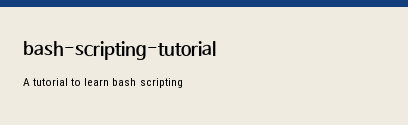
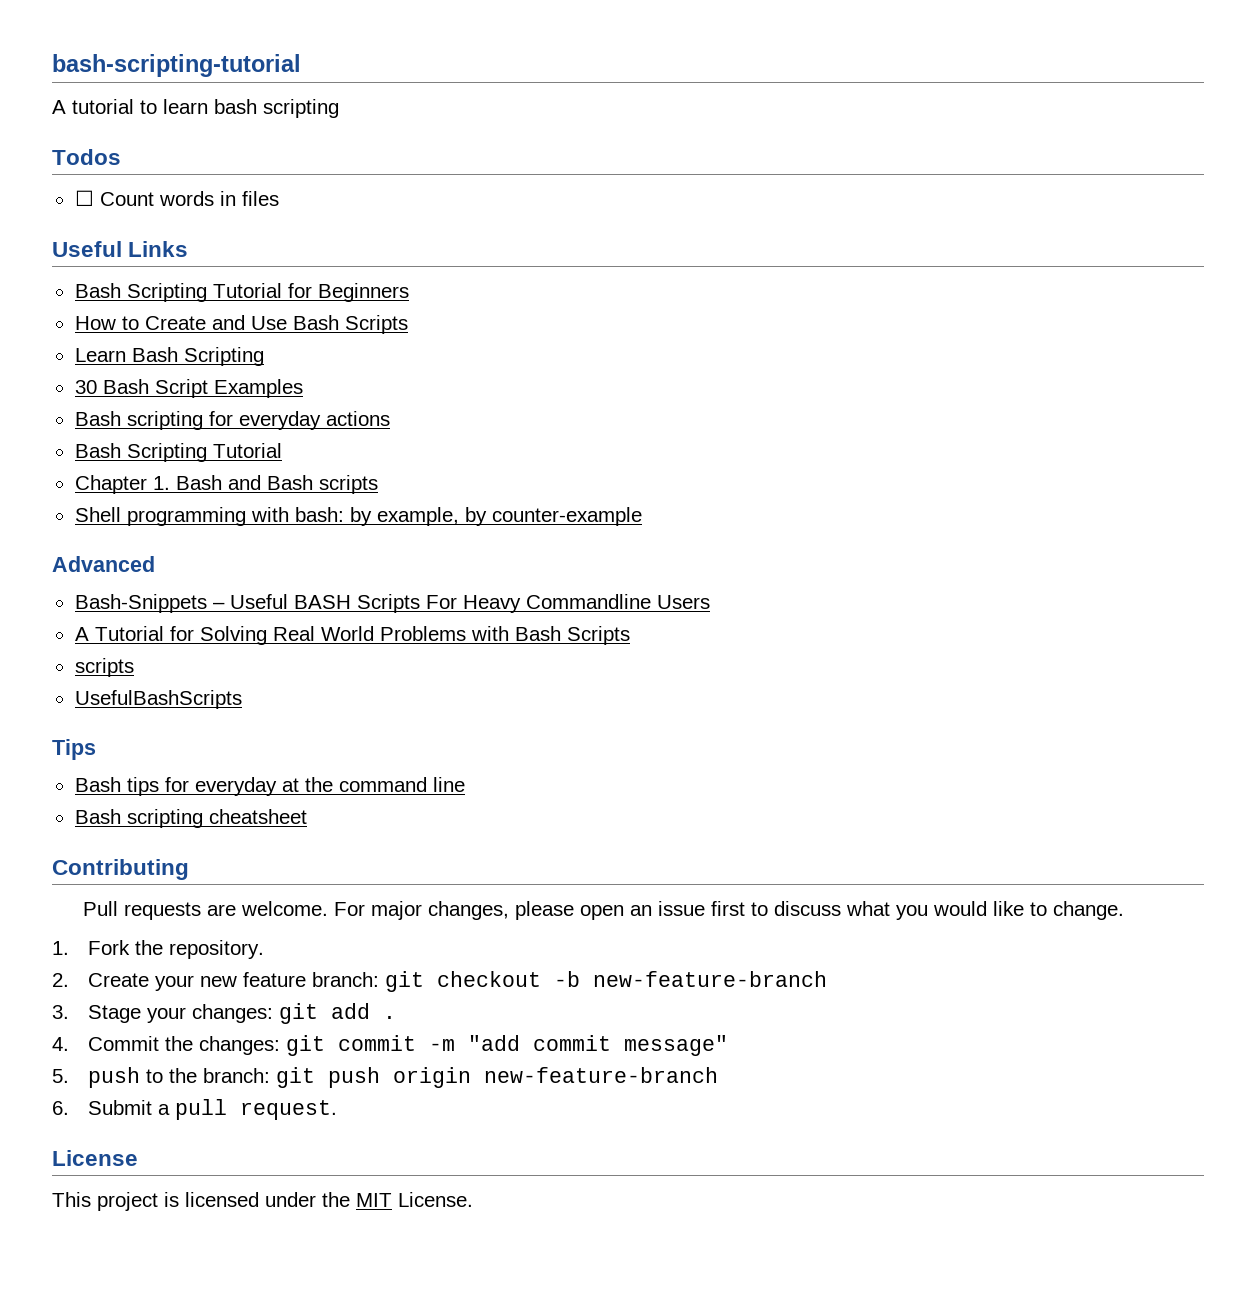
(183, 83) none -> [52,149,121,165] [74,190,279,206] [52,241,189,257] [74,283,409,302] [74,315,408,334] [74,347,264,366] [74,379,303,398] [74,411,390,430] [74,443,282,462] [74,475,378,494] [74,507,642,526] [52,556,155,572] [74,594,710,613] [74,626,630,645] [74,658,134,677] [74,690,242,709] [52,739,96,760] [74,777,465,796] [74,809,307,828] [52,859,189,880] [82,901,1124,920] [52,940,265,959] [52,971,828,992] [52,1003,397,1024] [52,1035,729,1056] [52,1067,719,1088] [52,1099,338,1120] [52,1150,138,1166] [52,1192,473,1211] // Todos // ☐ Count words in files // Useful Links // Bash Scripting Tutorial for Beginners // How to Create and Use Bash Scripts // Learn Bash Scripting // 30 Bash Script Examples // Bash scripting for everyday actions // Bash Scripting Tutorial // Chapter 1. Bash and Bash scripts // Shell programming with bash: by example, by counter-example // Advanced // Bash-Snippets – Useful BASH Scripts For Heavy Commandline Users // A Tutorial for Solving Real World Problems with Bash Scripts // scripts // UsefulBashScripts // Tips // Bash tips for everyday at the command line // Bash scripting cheatsheet // Contributing // Pull requests are welcome. For major changes, please open an issue first to discuss what you would like to change. // 1. Fork the repository. // 2. Create your new feature branch: git checkout -b new-feature-branch // 3. Stage your changes: git add . // 4. Commit the changes: git commit -m "add commit message" // 5. push to the branch: git push origin new-feature-branch // 6. Submit a pull request. // License // This project is licensed under the MIT License.

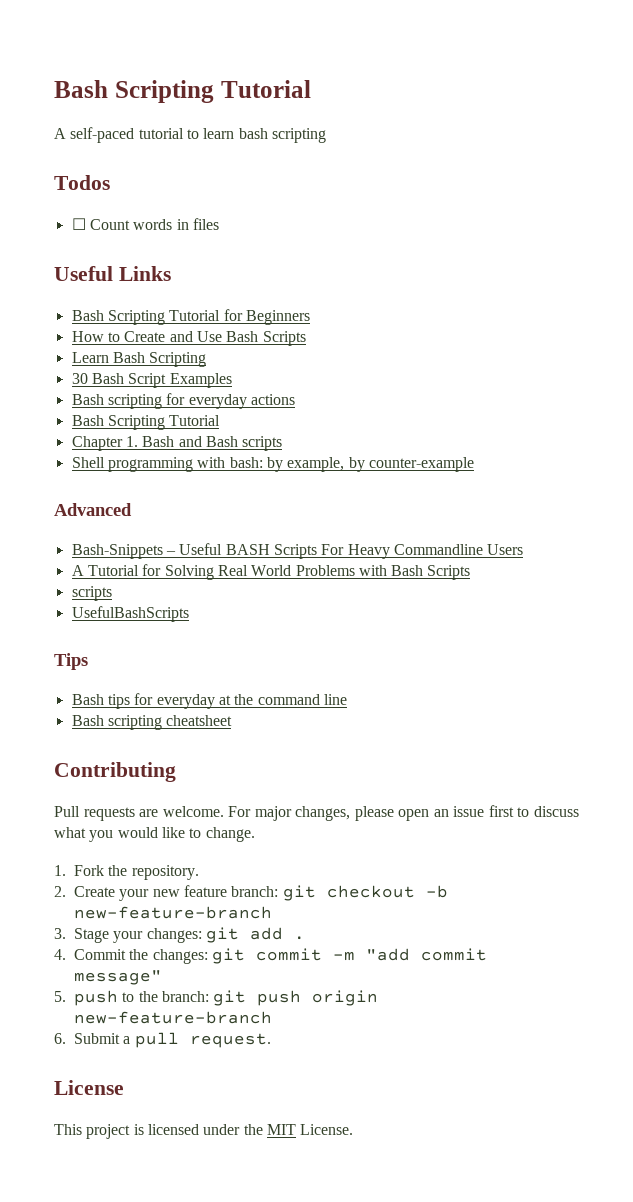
[52,54,301,77] [52,100,66,114] bash-scripting-tutorial // A -> [54,80,311,103] [54,127,135,143] Bash Scripting Tutorial // A self-paced

